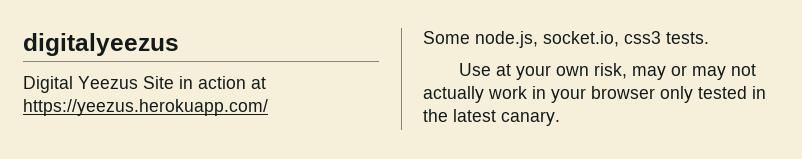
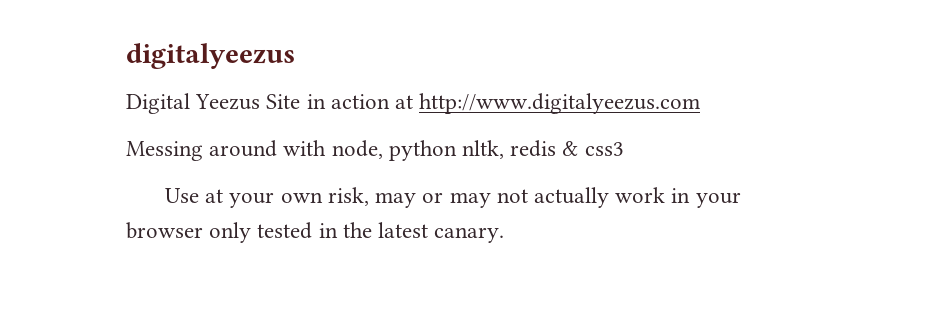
[23,99,268,116] [423,31,619,48] https://yeezus.herokuapp.com/ // Some node.js, socket.io, -> [419,93,701,114] [126,140,579,161] http://www.digitalyeezus.com // Messing around with node, python nltk, redis &
[666,32,709,44] tests. -> (624, 149) none

